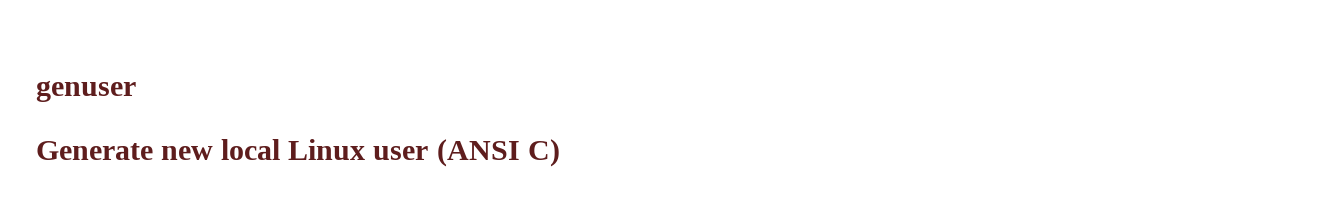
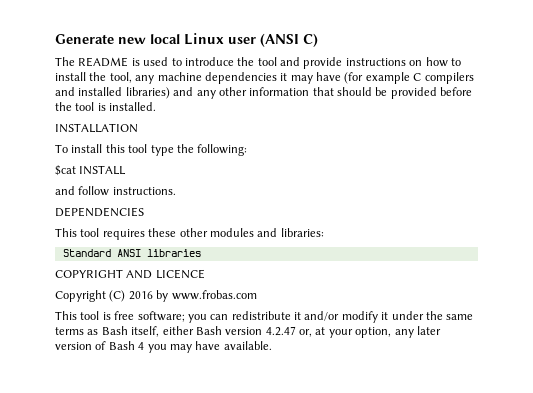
[36,80,136,102] genuser // -> (55, 39) none
(560, 153) none -> [55,57,461,69] [55,72,474,84] [55,87,473,99] [55,102,157,111] [55,123,138,133] [55,144,248,156] [55,165,127,176] [55,186,176,196] [55,207,144,217] [55,228,324,240] [62,249,201,257] [55,269,205,279] [55,290,257,302] [55,311,474,323] [55,326,441,338] [55,341,272,353] // The README is used to introduce the tool and provide instructions on how to install the tool, any machine dependencies it may have (for example C compilers and installed libraries) and any other information that should be provided before the tool is installed. // INSTALLATION // To install this tool type the following: // $cat INSTALL // and follow instructions. // DEPENDENCIES // This tool requires these other modules and libraries: // Standard ANSI libraries // COPYRIGHT AND LICENCE // Copyright (C) 2016 by www.frobas.com // This tool is free software; you can redistribute it and/or modify it under the same terms as Bash itself, either Bash version 4.2.47 or, at your option, any later version of Bash 4 you may have available.

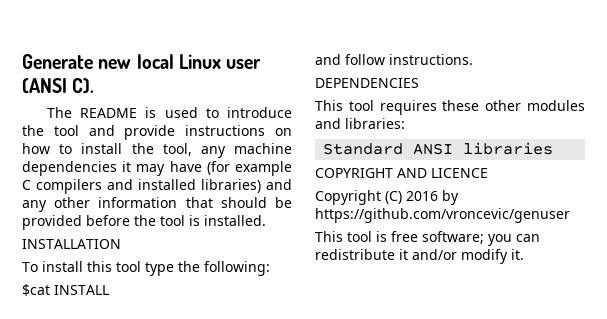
[303,33,318,47] C) -> [72,78,95,94] C).
[171,290,257,300] www.frobas.com -> [315,208,570,223] https://github.com/vroncevic/genuser
[381,311,474,320] [55,326,441,338] [55,341,272,353] it under the same terms as Bash itself, either Bash version 4.2.47 or, at your option, any later version of Bash 4 you may have available. -> [511,249,524,260] it.

